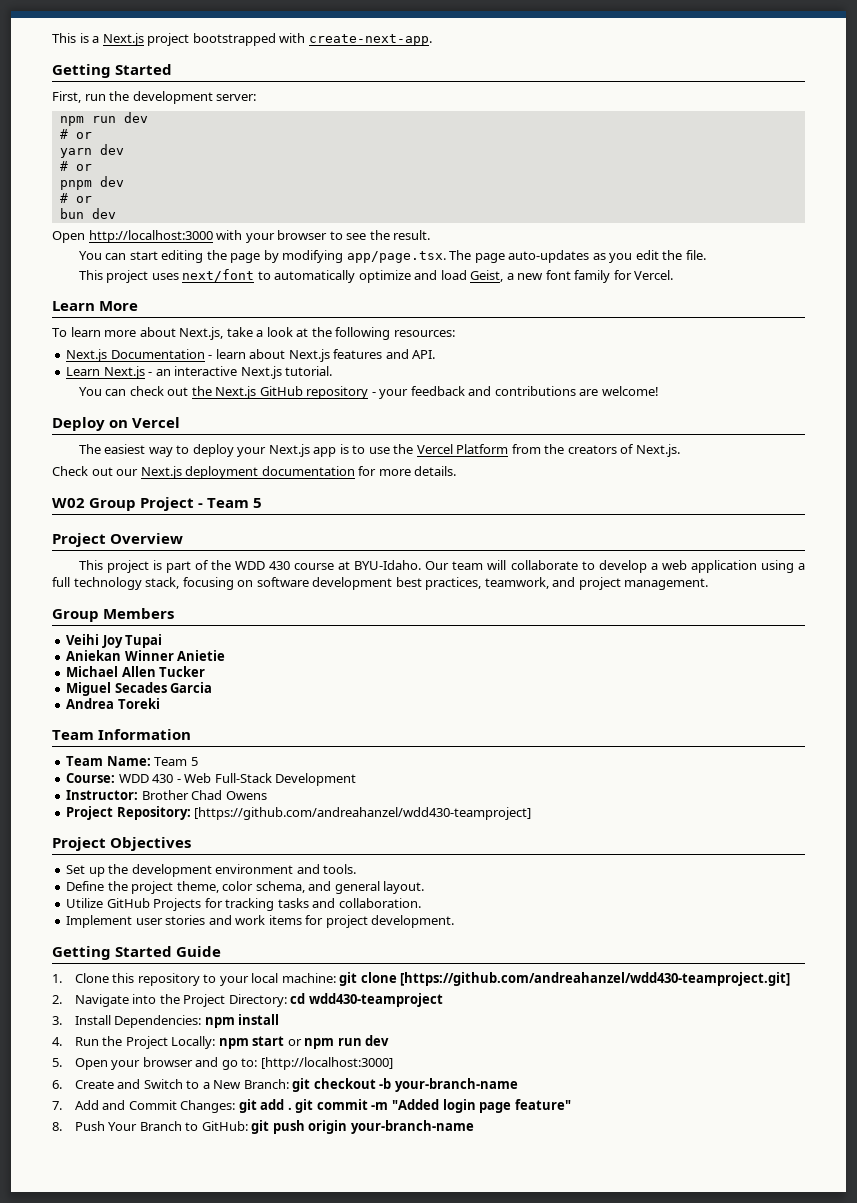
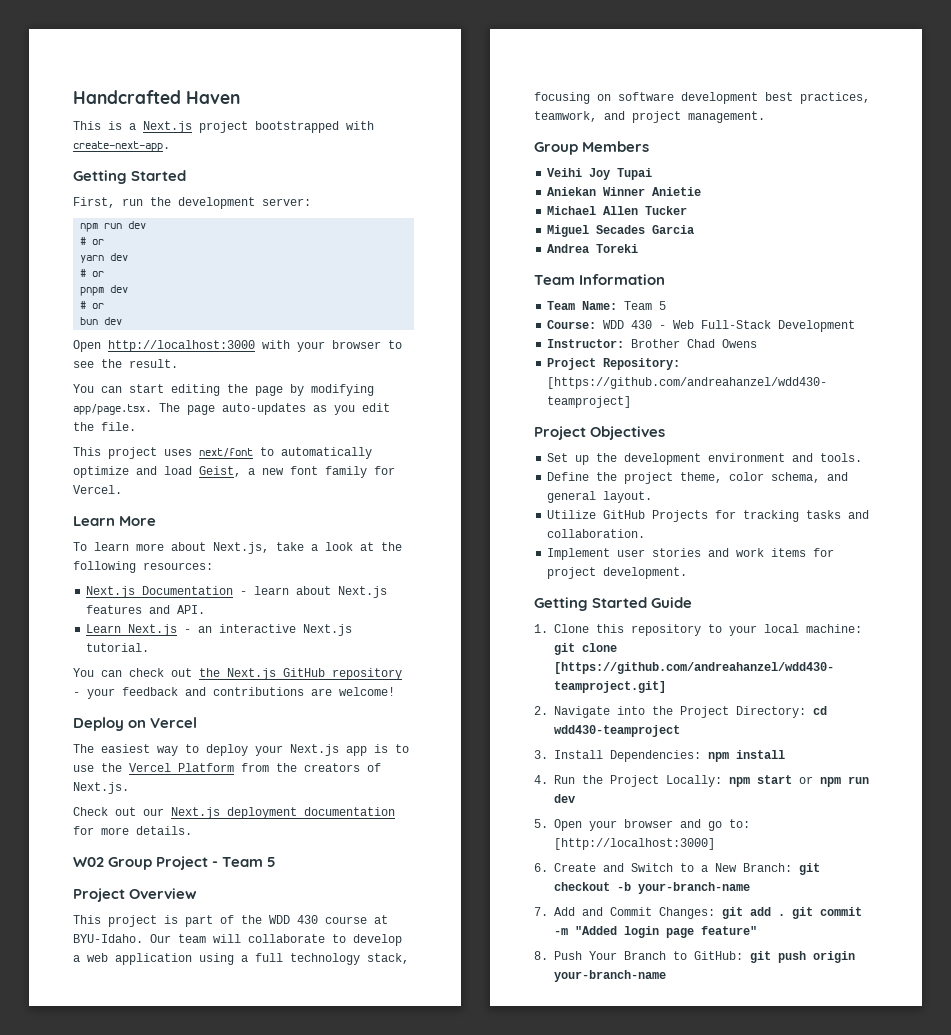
(52, 38) none -> [73,90,240,104] Handcrafted Haven //

